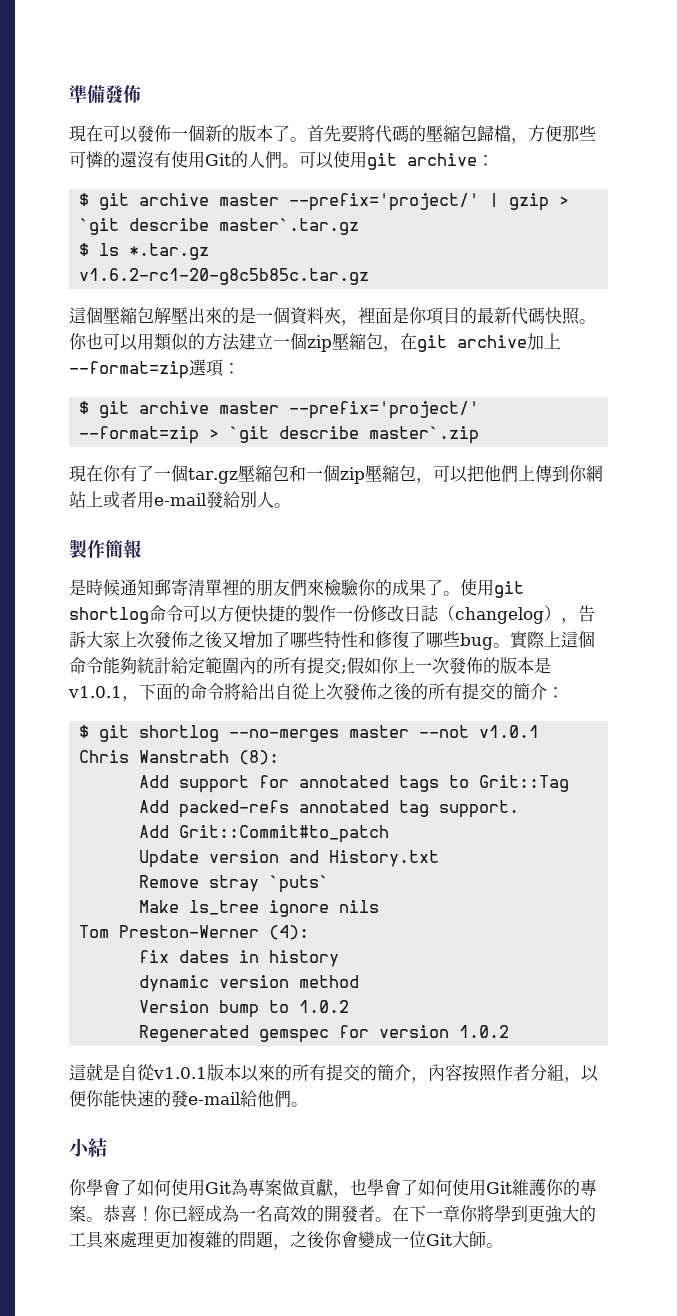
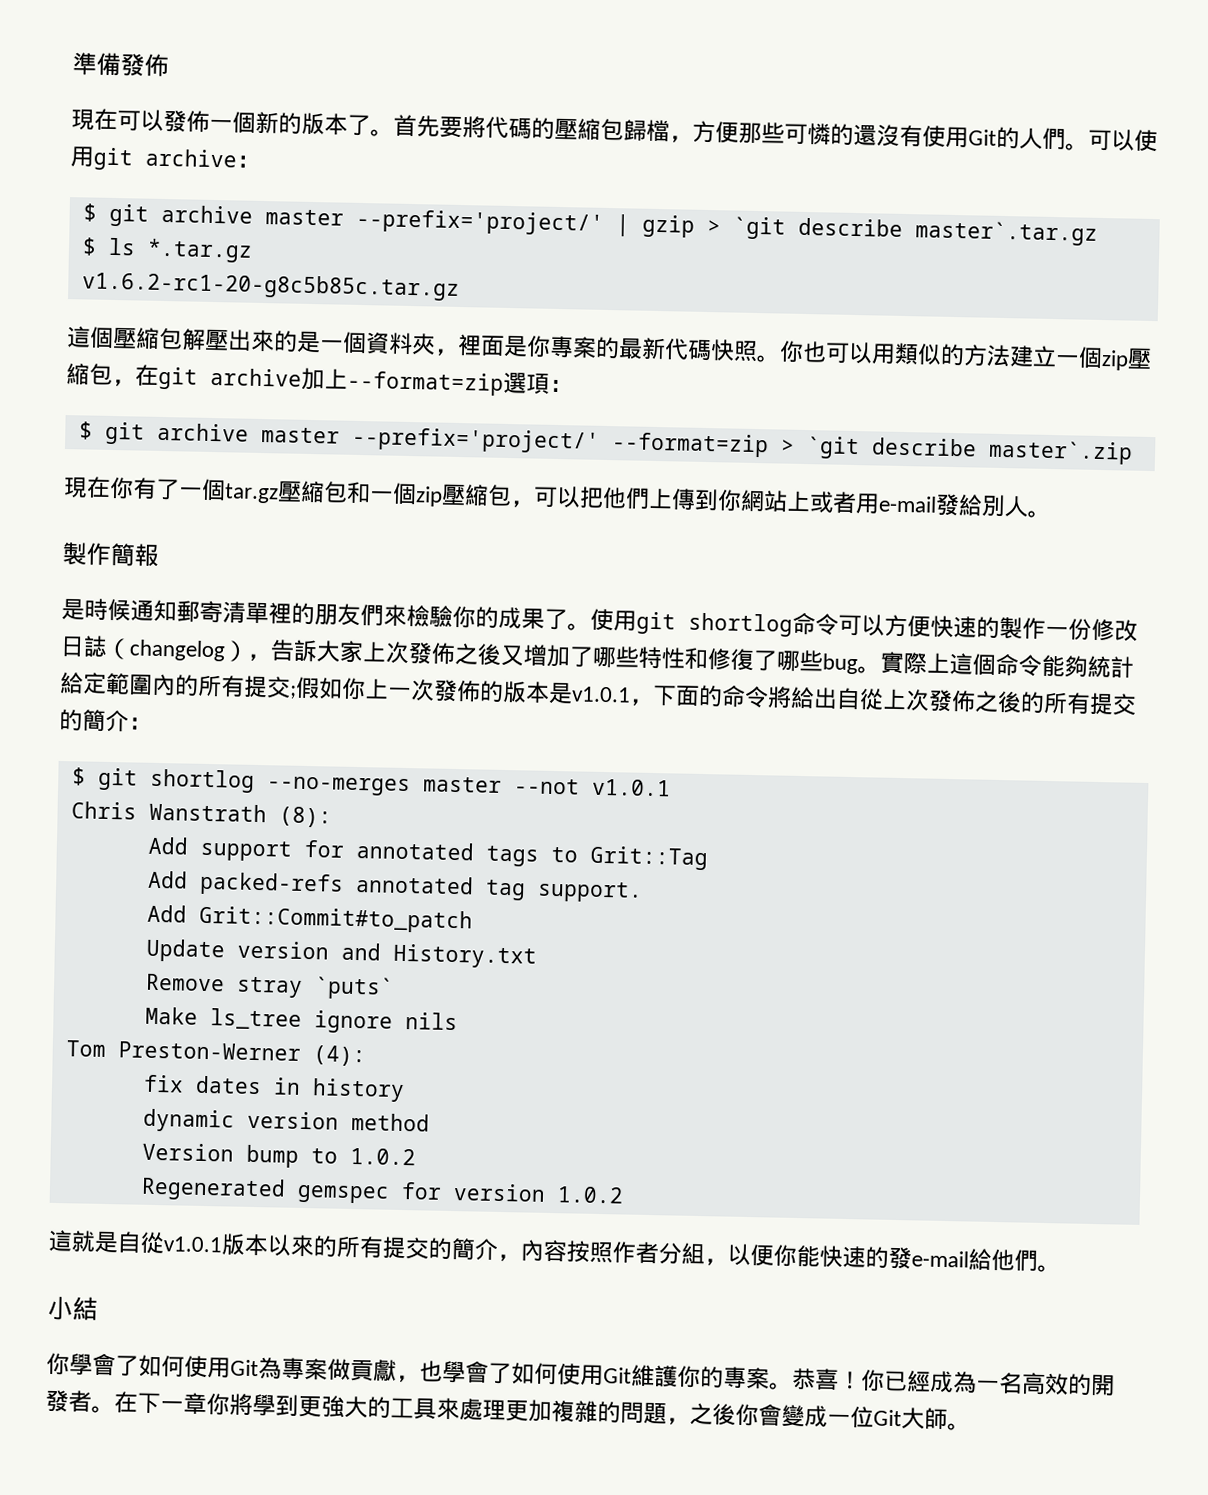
[426,307,460,325] 項目 -> [549,335,597,359] 專案
[268,605,285,622] 捷 -> [953,616,977,638] 速

